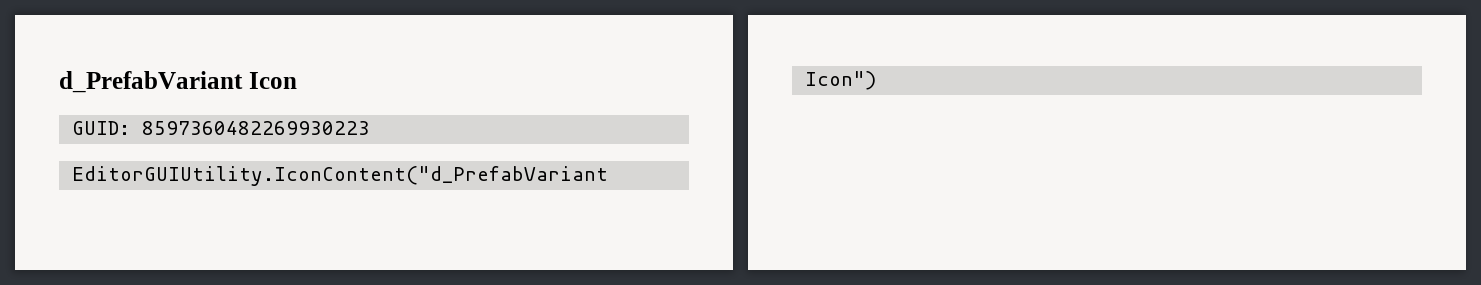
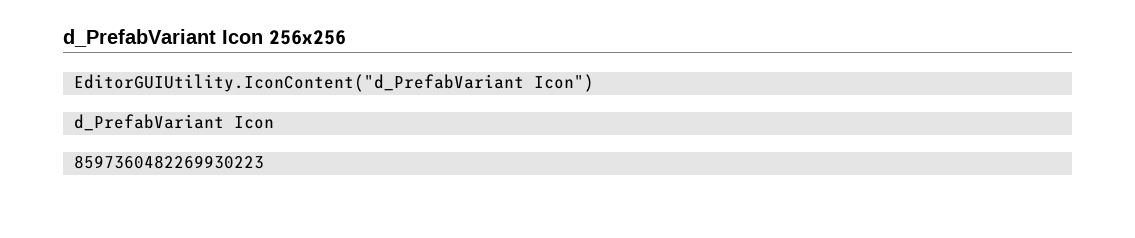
[59,71,297,93] [71,121,130,135] d_PrefabVariant Icon // GUID: -> [63,29,346,47] [73,74,594,92] [73,114,274,131] d_PrefabVariant Icon 256x256 // EditorGUIUtility.IconContent("d_PrefabVariant Icon") // d_PrefabVariant Icon //
[71,166,608,186] [804,71,876,90] // EditorGUIUtility.IconContent("d_PrefabVariant Icon") -> (264, 162) none

